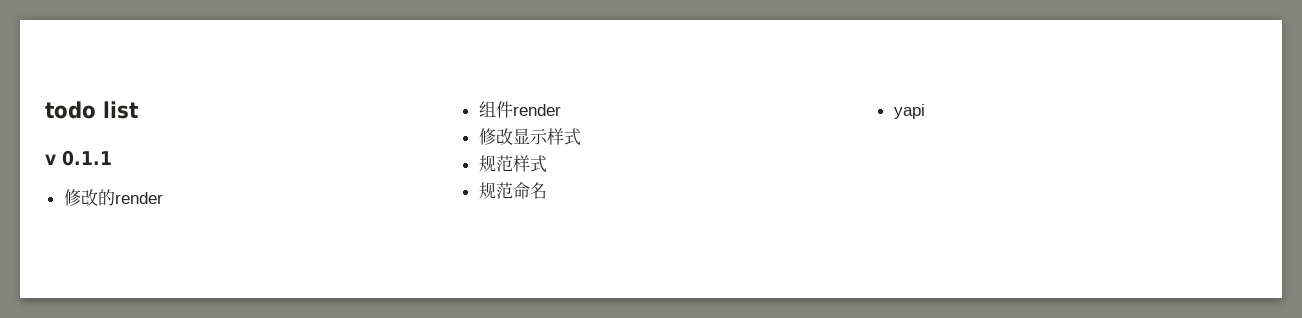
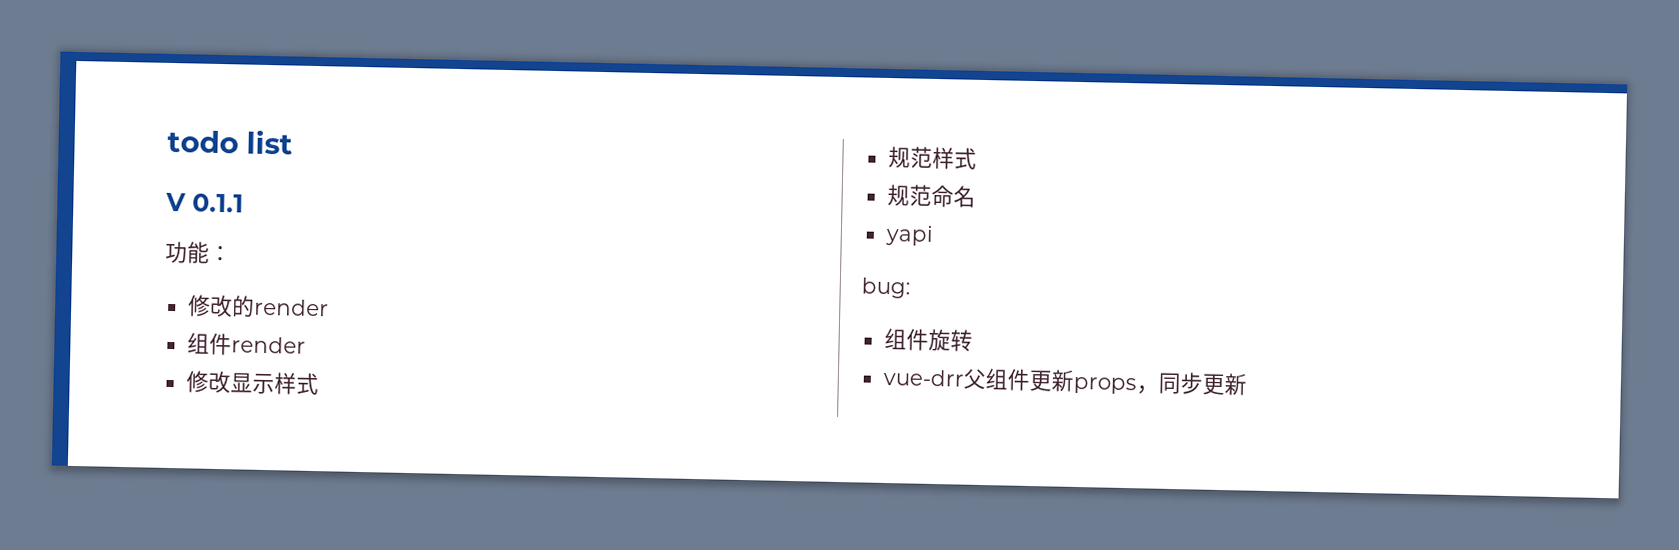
[45,154,56,165] v -> [165,192,186,212] V
(112, 158) none -> [165,240,232,264] // 功能：
(925, 111) none -> [861,277,911,299] [883,327,973,352] [882,368,1248,396] // bug: // 组件旋转 // vue-drr父组件更新props，同步更新

